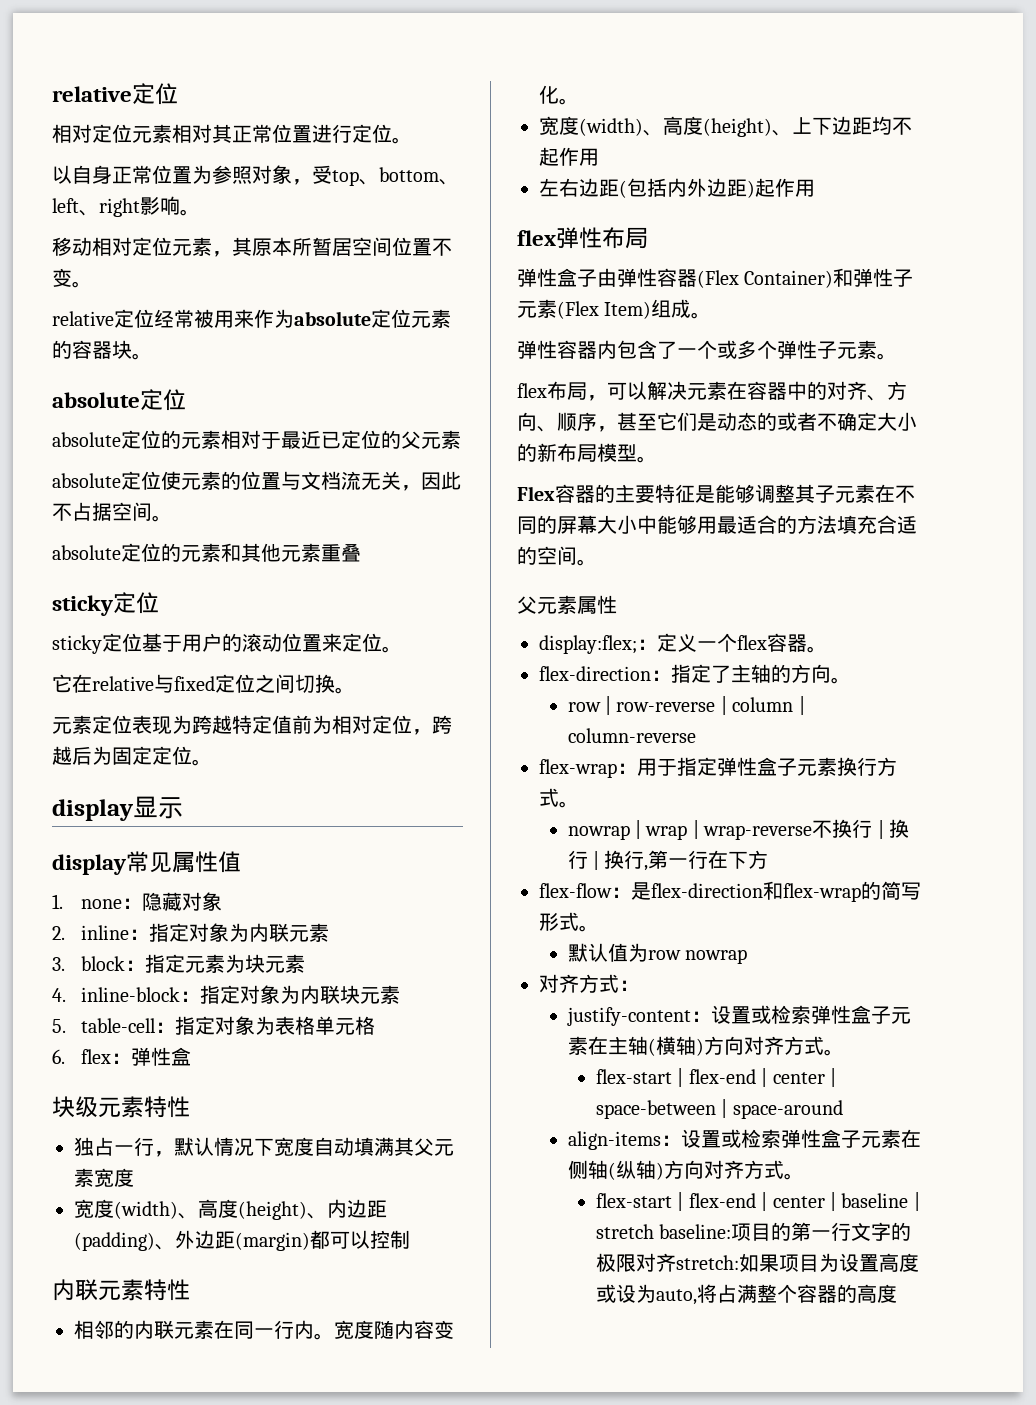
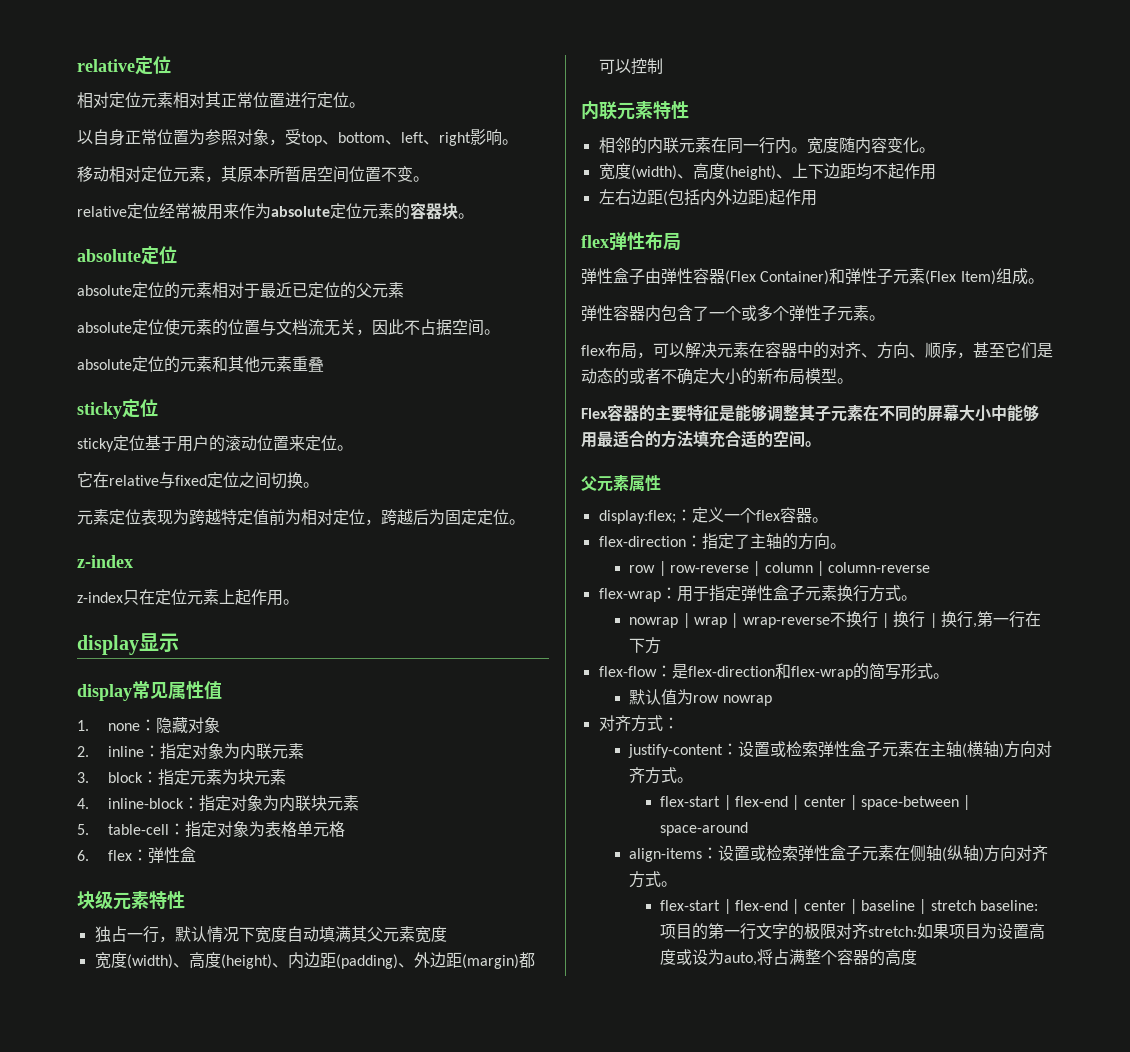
(212, 762) none -> [77,555,133,568] [77,589,299,606] // z-index // z-index只在定位元素上起作用。

